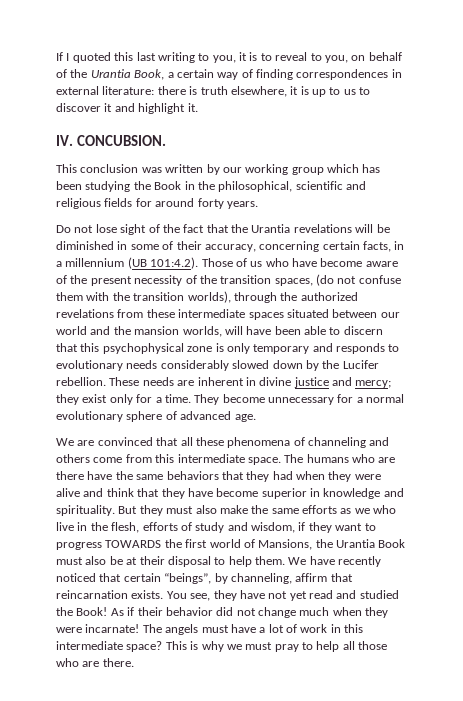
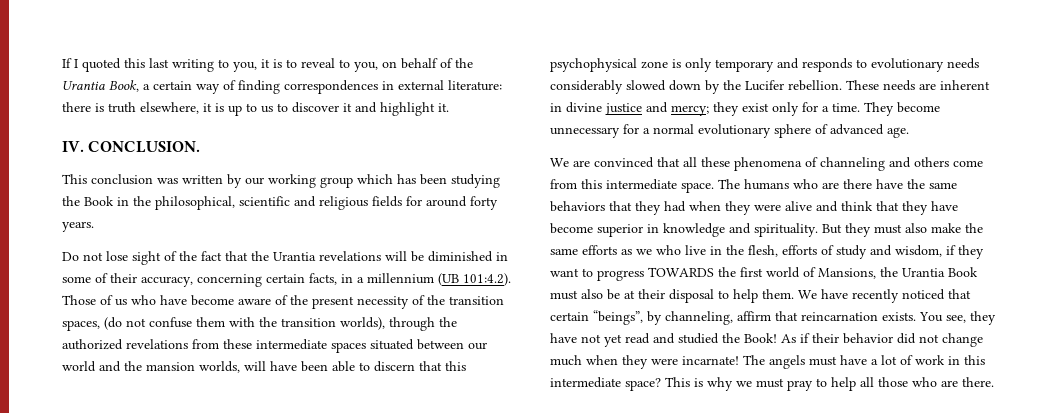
[76,135,166,146] CONCUBSION. -> [88,141,201,153] CONCLUSION.

